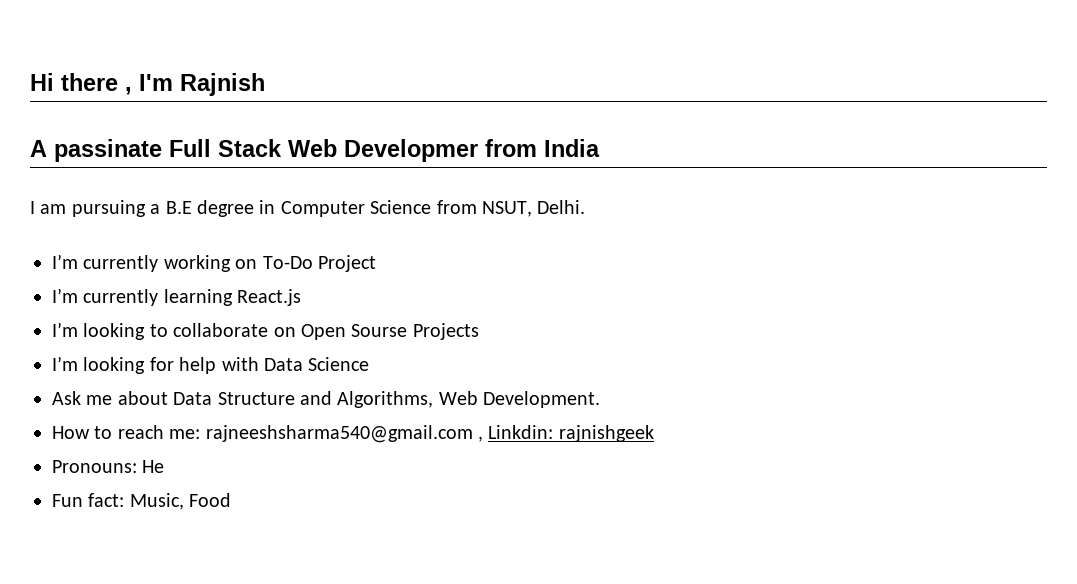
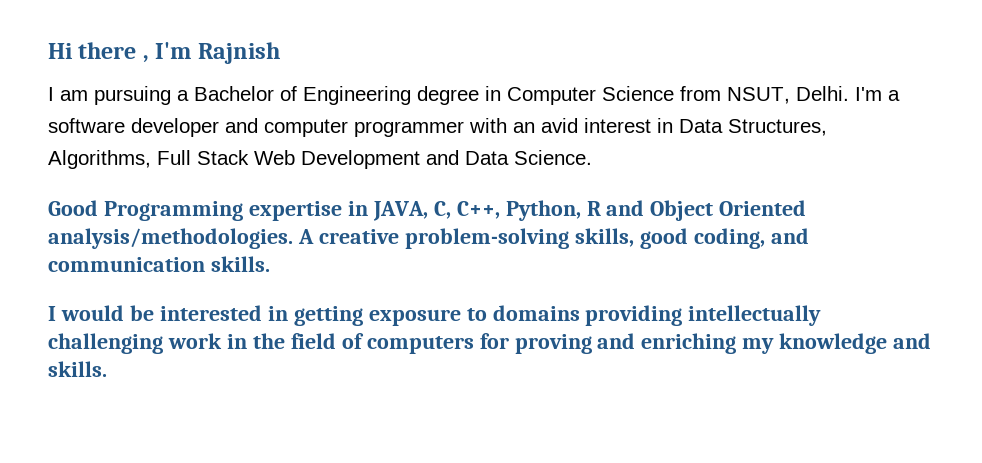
[30,139,600,162] // A passinate Full Stack Web Developmer from India -> (280, 53) none
[165,201,192,214] B.E -> [194,86,411,105] Bachelor of Engineering
[52,254,376,272] [52,288,302,306] [52,322,479,340] [52,356,370,374] [52,391,601,408] [52,425,654,443] [52,460,165,473] [52,493,232,510] // I’m currently working on To-Do Project // I’m currently learning React.js // I’m looking to collaborate on Open Sourse Projects // I’m looking for help with Data Science // Ask me about Data Structure and Algorithms, Web Development. // How to reach me: rajneeshsharma540@gmail.com , Linkdin: rajnishgeek // Pronouns: He // Fun fact: Music, Food -> [855,87,900,101] [48,118,827,137] [48,150,592,169] [48,200,807,221] [48,228,809,249] [48,256,270,272] [48,305,822,326] [48,333,932,354] [48,361,107,377] I'm a software developer and computer programmer with an avid interest in Data Structures, Algorithms, Full Stack Web Development and Data Science. // Good Programming expertise in JAVA, C, C++, Python, R and Object Oriented analysis/methodologies. A creative problem-solving skills, good coding, and communication skills. // I would be interested in getting exposure to domains providing intellectually challenging work in the field of computers for proving and enriching my knowledge and skills.

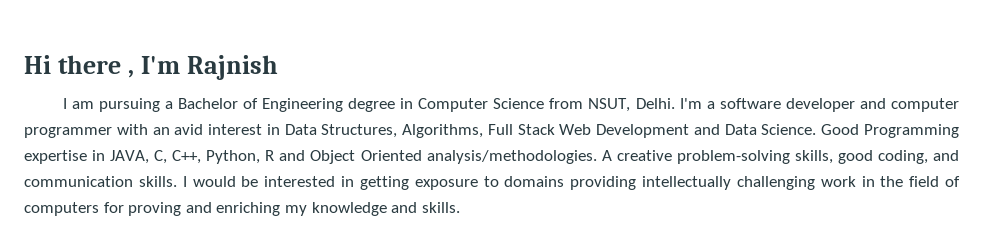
(592, 157) // -> (817, 129) none
(270, 264) // -> (177, 181) none

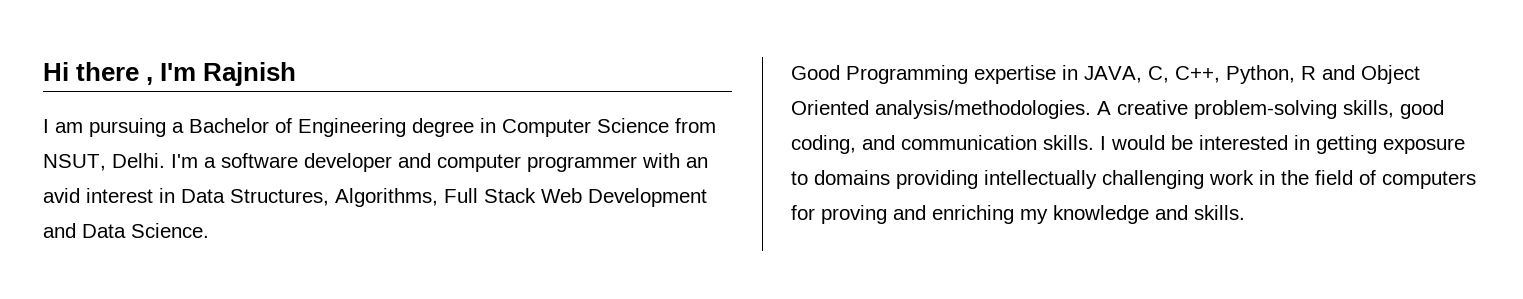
(817, 129) none -> (209, 230) //

